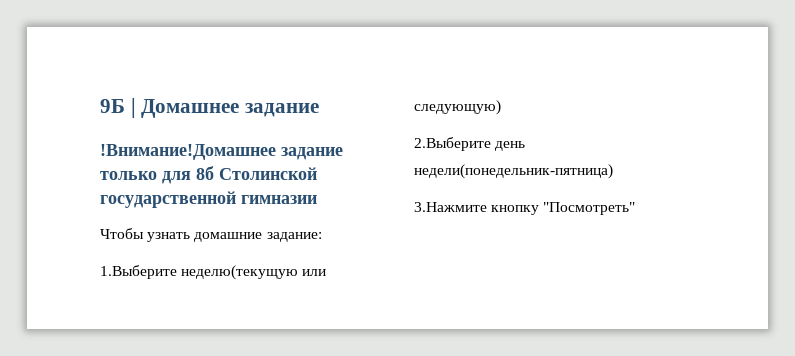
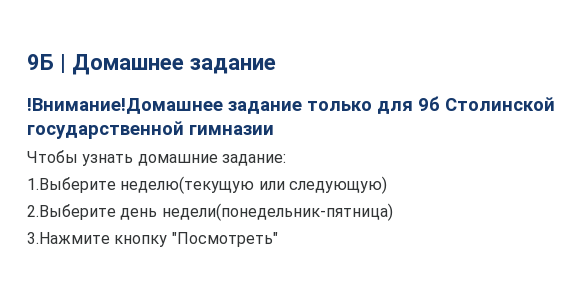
[196,166,214,180] 8б -> [418,96,440,111] 9б

